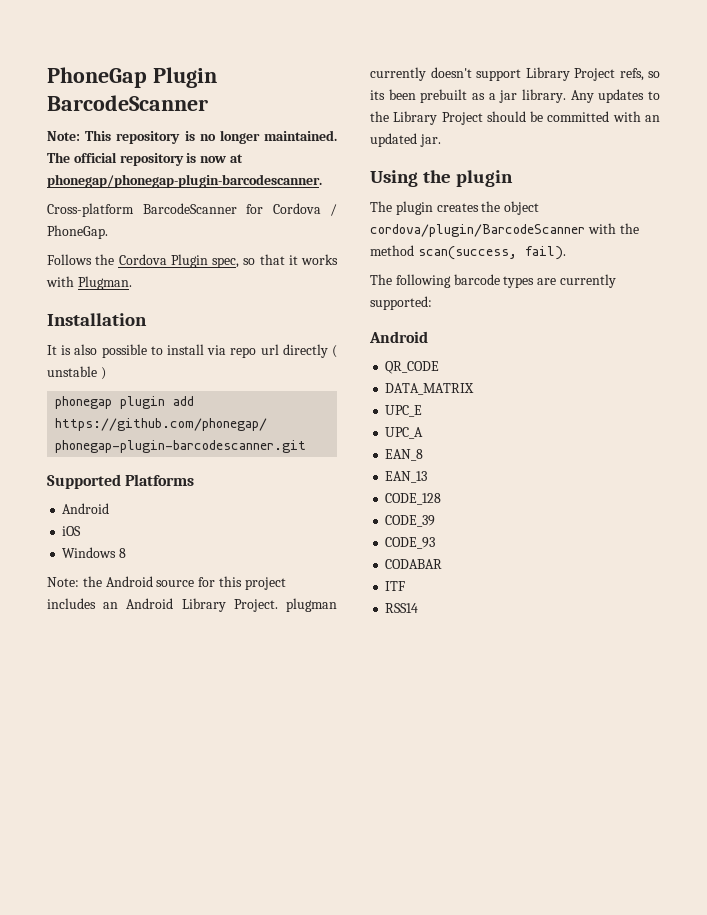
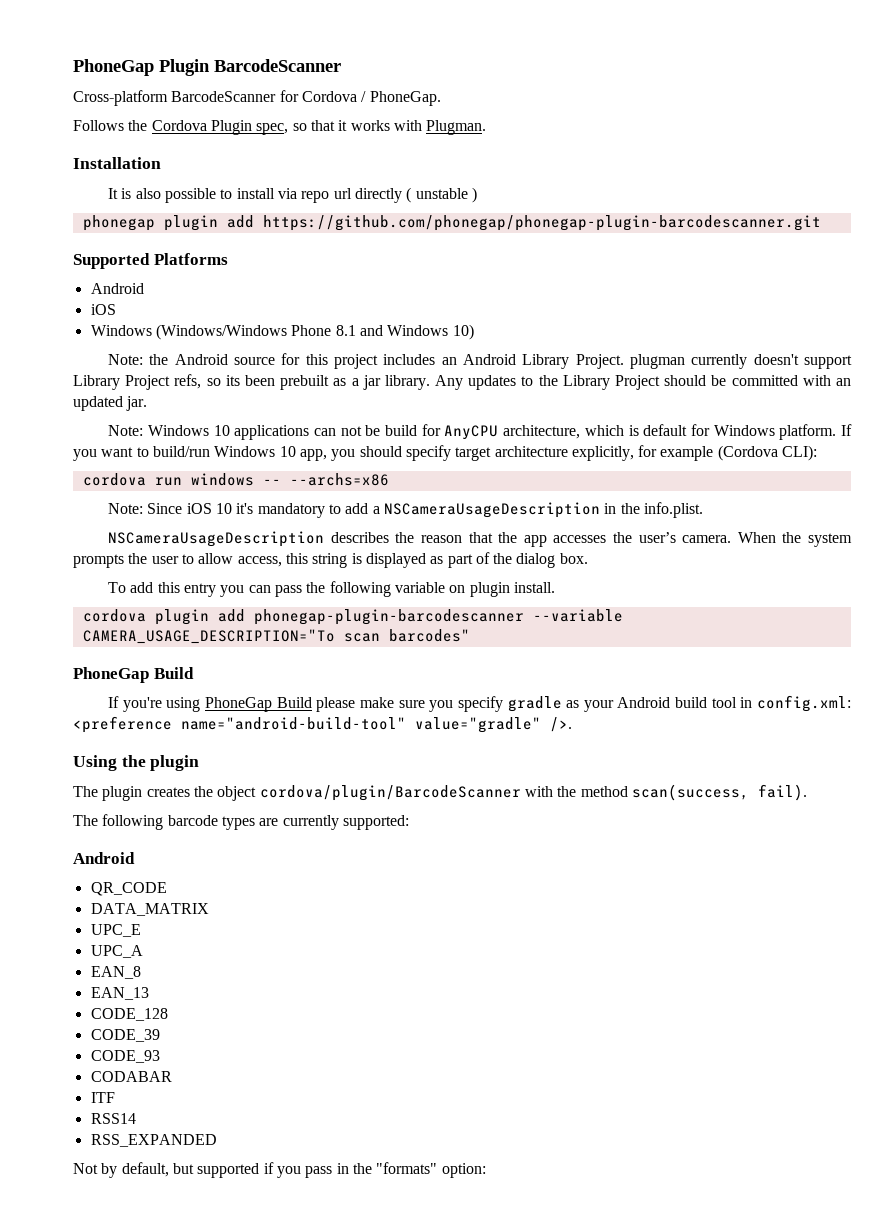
[47,130,337,144] [47,152,243,166] [47,174,322,188] // Note: This repository is no longer maintained. The official repository is now at phonegap/phonegap-plugin-barcodescanner. -> (341, 65) none
[119,548,127,558] 8 -> [155,324,474,340] (Windows/Windows Phone 8.1 and Windows 10)
(441, 140) none -> [108,424,852,440] [73,445,818,461] [82,473,389,486] [108,502,703,518] [108,531,852,547] [73,552,588,568] [108,581,555,597] [82,609,623,625] [82,629,470,644] [73,667,194,683] [108,695,852,712] [73,716,572,733] // Note: Windows 10 applications can not be build for AnyCPU architecture, which is default for Windows platform. If you want to build/run Windows 10 app, you should specify target architecture explicitly, for example (Cordova CLI): // cordova run windows -- --archs=x86 // Note: Since iOS 10 it's mandatory to add a NSCameraUsageDescription in the info.plist. // NSCameraUsageDescription describes the reason that the app accesses the user’s camera. When the system prompts the user to allow access, this string is displayed as part of the dialog box. // To add this entry you can pass the following variable on plugin install. // cordova plugin add phonegap-plugin-barcodescanner --variable CAMERA_USAGE_DESCRIPTION="To scan barcodes" // PhoneGap Build // If you're using PhoneGap Build please make sure you specify gradle as your Android build tool in config.xml: <preference name="android-build-tool" value="gradle" />.
(419, 608) none -> [90,1134,217,1147] [73,1162,486,1178] // RSS_EXPANDED // Not by default, but supported if you pass in the "formats" option:

